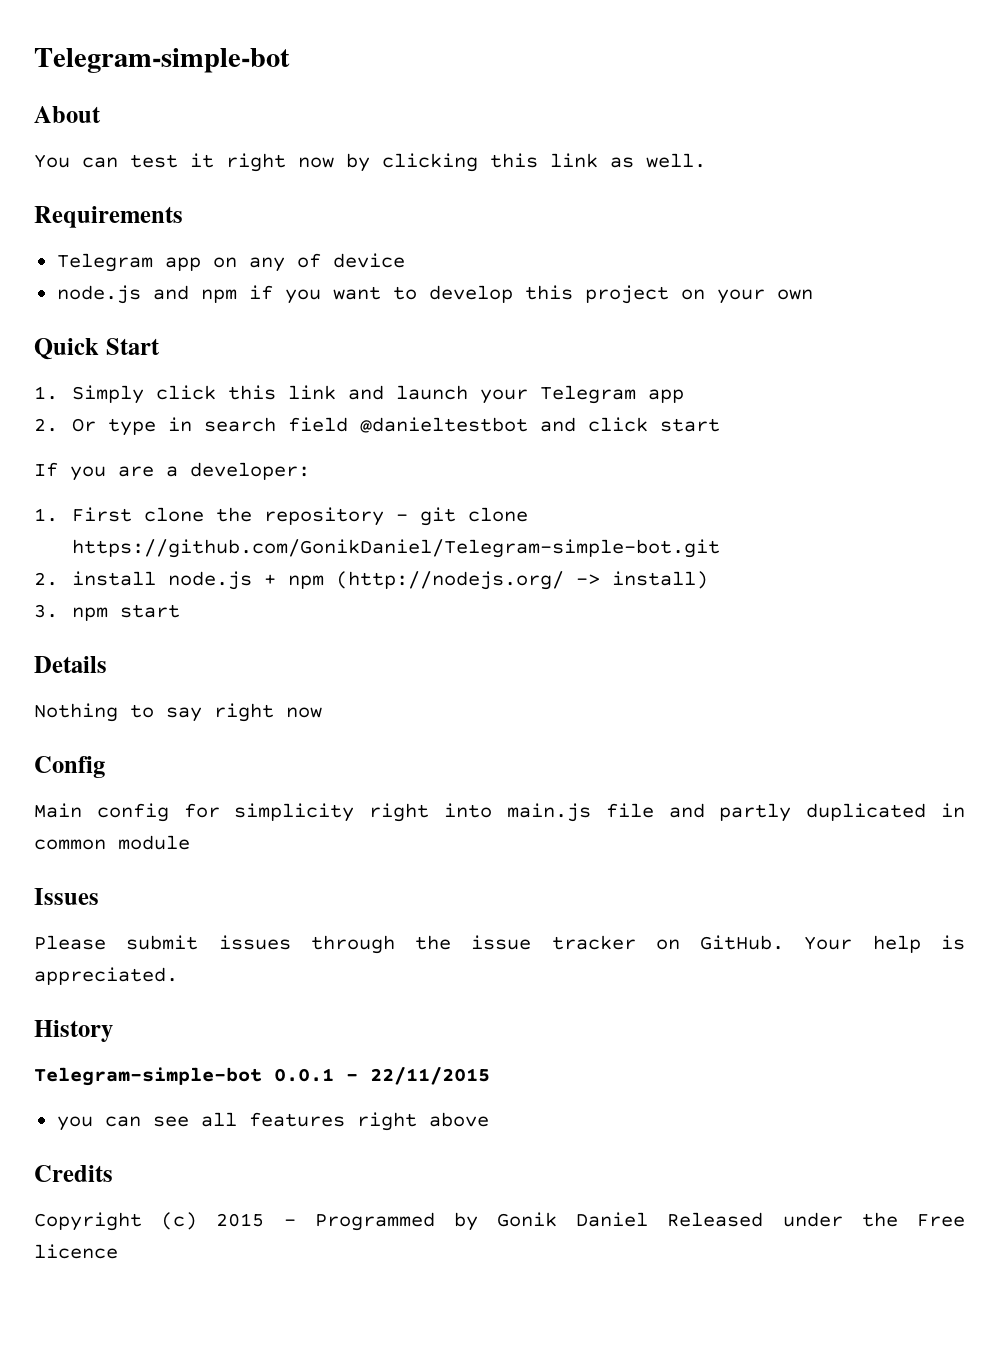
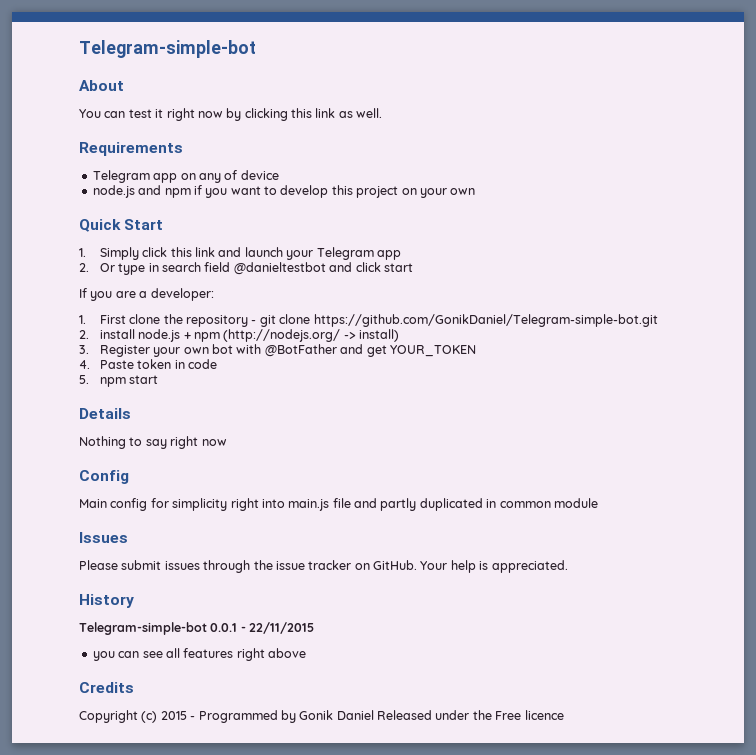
(58, 611) none -> [99,344,476,357] [79,359,218,369] [79,375,89,384] Register your own bot with @BotFather and get YOUR_TOKEN // 4. Paste token in code // 5.

